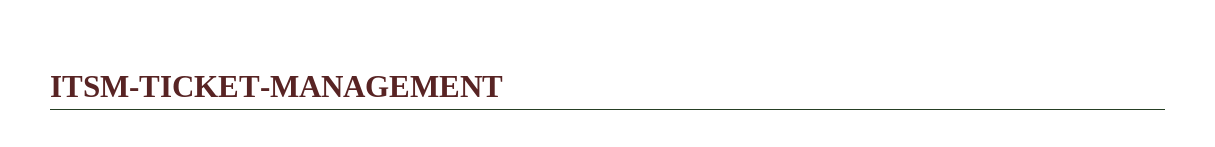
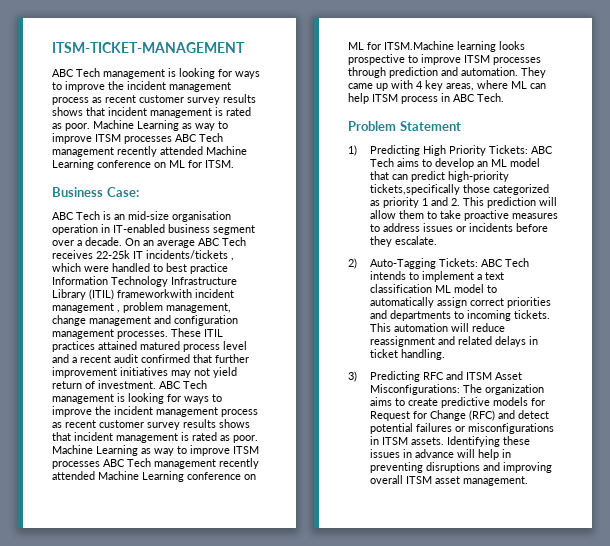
(503, 86) none -> [52,68,260,79] [52,81,231,92] [52,94,256,105] [52,107,251,118] [52,120,228,131] [52,133,223,144] [52,146,247,157] [52,159,234,170] [52,187,139,197] [52,211,231,222] [52,224,255,235] [52,237,246,248] [52,250,234,261] [52,263,228,274] [52,276,237,287] [52,289,234,300] [52,302,231,313] [52,315,238,326] [52,328,223,339] [52,341,247,352] [52,354,249,363] [52,367,237,378] [52,380,207,389] [52,393,222,404] [52,406,258,417] [52,419,250,430] [52,432,258,443] [52,445,259,456] [52,458,259,469] [52,471,256,482] [348,41,525,52] [348,54,541,65] [348,67,546,78] [348,80,546,91] [348,93,504,104] [348,121,461,131] [348,145,553,156] [369,158,540,169] [369,171,509,182] [369,184,549,195] [369,197,557,208] [369,210,558,221] [369,223,548,232] [369,236,437,247] [348,258,529,269] [369,271,504,282] [369,284,497,293] [369,297,551,308] [369,310,550,321] [369,323,505,332] [369,336,538,347] [369,349,445,360] [348,371,522,382] [369,384,544,395] [369,397,545,408] [369,410,549,421] [369,423,554,434] [369,436,530,447] [369,449,511,460] [369,462,552,473] [369,475,528,486] // ABC Tech management is looking for ways to improve the incident management process as recent customer survey results shows that incident management is rated as poor. Machine Learning as way to improve ITSM processes ABC Tech management recently attended Machine Learning conference on ML for ITSM. // Business Case: // ABC Tech is an mid-size organisation operation in IT-enabled business segment over a decade. On an average ABC Tech receives 22-25k IT incidents/tickets , which were handled to best practice Information Technology Infrastructure Library (ITIL) frameworkwith incident management , problem management, change management and configuration management processes. These ITIL practices attained matured process level and a recent audit confirmed that further improvement initiatives may not yield return of investment. ABC Tech management is looking for ways to improve the incident management process as recent customer survey results shows that incident management is rated as poor. Machine Learning as way to improve ITSM processes ABC Tech management recently attended Machine Learning conference on ML for ITSM.Machine learning looks prospective to improve ITSM processes through prediction and automation. They came up with 4 key areas, where ML can help ITSM process in ABC Tech. // Problem Statement // 1) Predicting High Priority Tickets: ABC Tech aims to develop an ML model that can predict high-priority tickets,specifically those categorized as priority 1 and 2. This prediction will allow them to take proactive measures to address issues or incidents before they escalate. // 2) Auto-Tagging Tickets: ABC Tech intends to implement a text classification ML model to automatically assign correct priorities and departments to incoming tickets. This automation will reduce reassignment and related delays in ticket handling. // 3) Predicting RFC and ITSM Asset Misconfigurations: The organization aims to create predictive models for Request for Change (RFC) and detect potential failures or misconfigurations in ITSM assets. Identifying these issues in advance will help in preventing disruptions and improving overall ITSM asset management.

